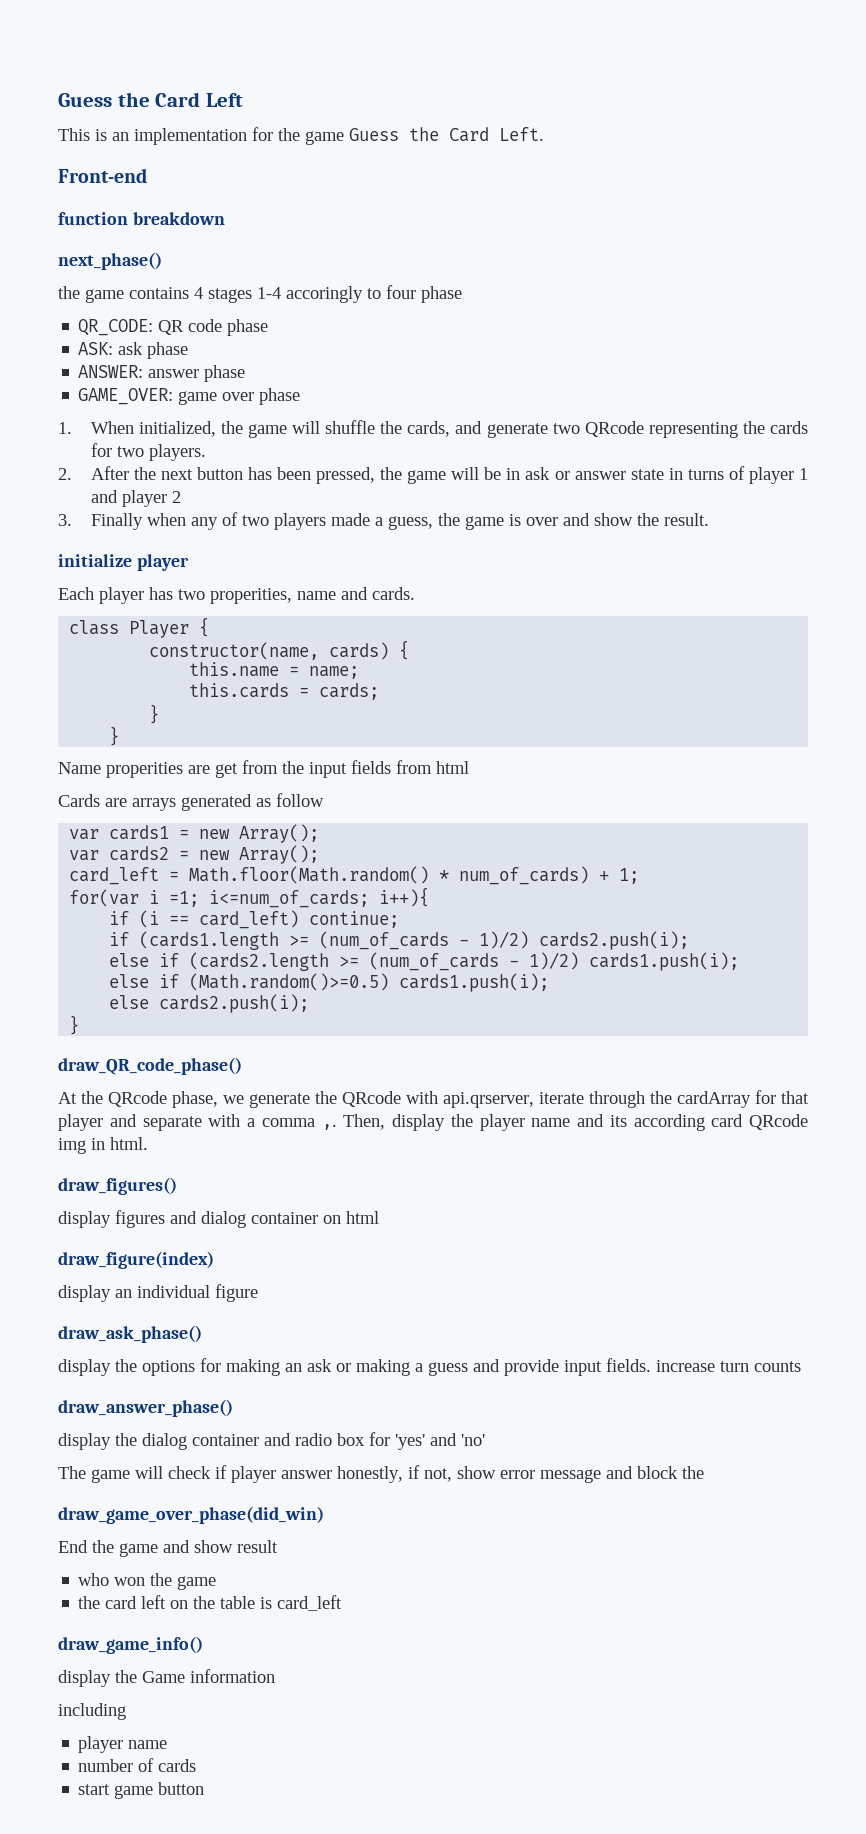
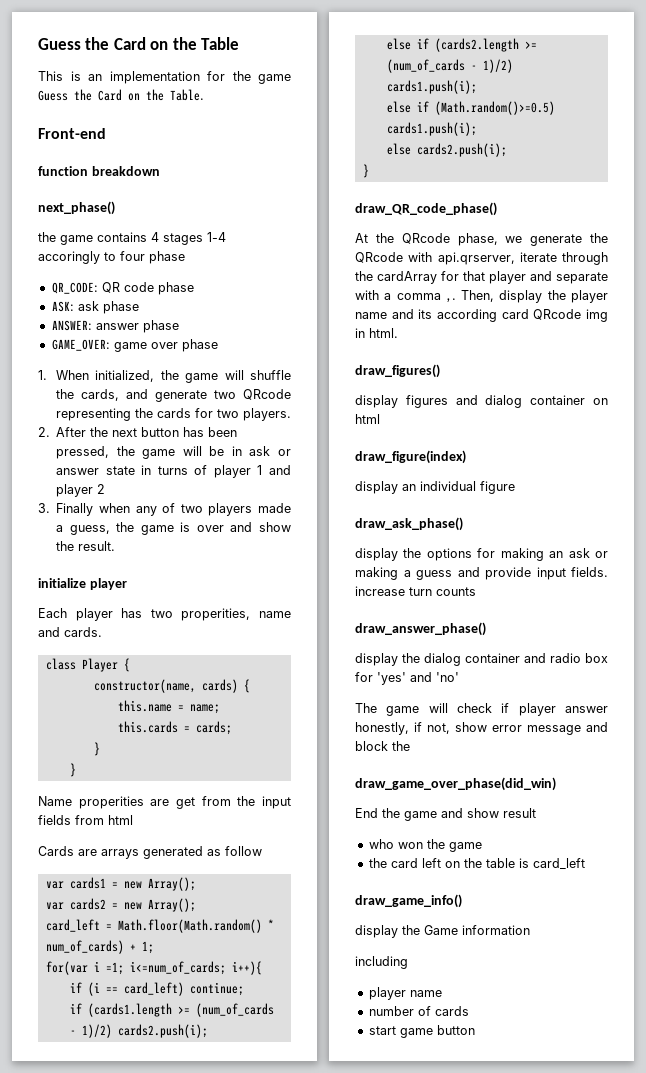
[58,92,243,107] Guess the Card Left -> [38,37,240,50] Guess the Card on the Table
[499,127,544,141] Left. -> [128,89,204,101] on the Table.

